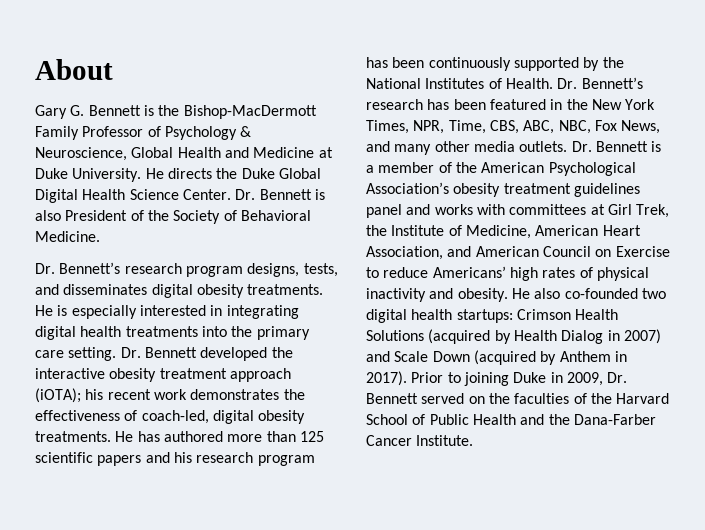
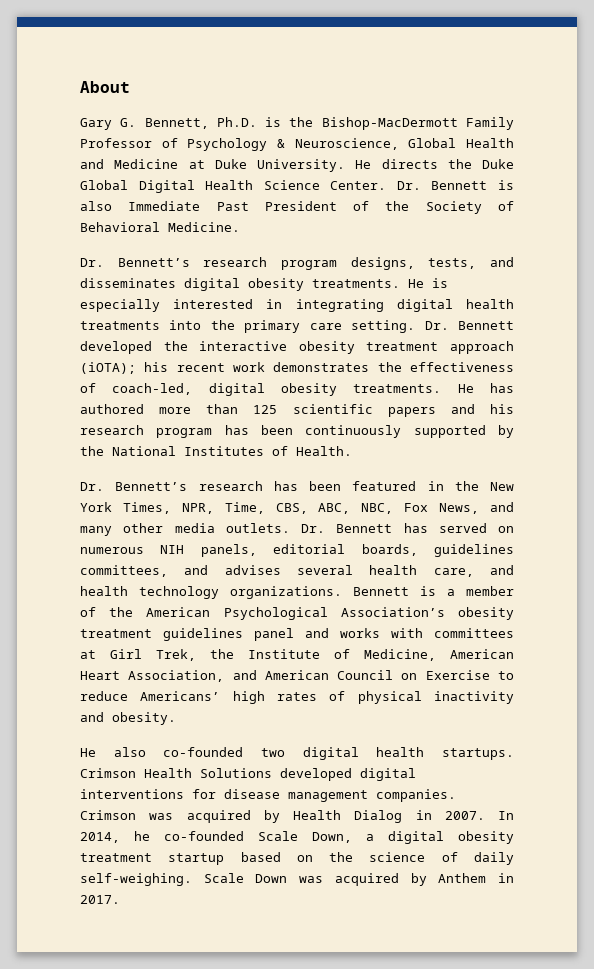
[88,105,141,116] Bennett -> [144,117,257,129] Bennett, Ph.D.
(61, 215) none -> [128,201,249,211] Immediate Past
(553, 83) none -> (352, 451) //
(648, 146) none -> [403,523,514,533] [80,544,514,557] [80,565,514,577] [80,586,409,599] has served on numerous NIH panels, editorial boards, guidelines committees, and advises several health care, and health technology organizations. Bennett
(508, 295) none -> (176, 718) //
[456,309,513,323] startups: -> [442,748,514,760] startups.
[428,329,661,344] [366,350,627,365] [366,371,628,386] [366,393,670,404] [366,414,656,425] [366,435,474,446] (acquired by Health Dialog in 2007) and Scale Down (acquired by Anthem in 2017). Prior to joining Duke in 2009, Dr. Bennett served on the faculties of the Harvard School of Public Health and the Dana-Farber Cancer Institute. -> [280,768,416,781] [80,789,456,802] [80,810,514,823] [80,831,514,844] [80,852,514,865] [80,873,514,886] [80,895,120,904] developed digital interventions for disease management companies. Crimson was acquired by Health Dialog in 2007. In 2014, he co-founded Scale Down, a digital obesity treatment startup based on the science of daily self-weighing. Scale Down was acquired by Anthem in 2017.

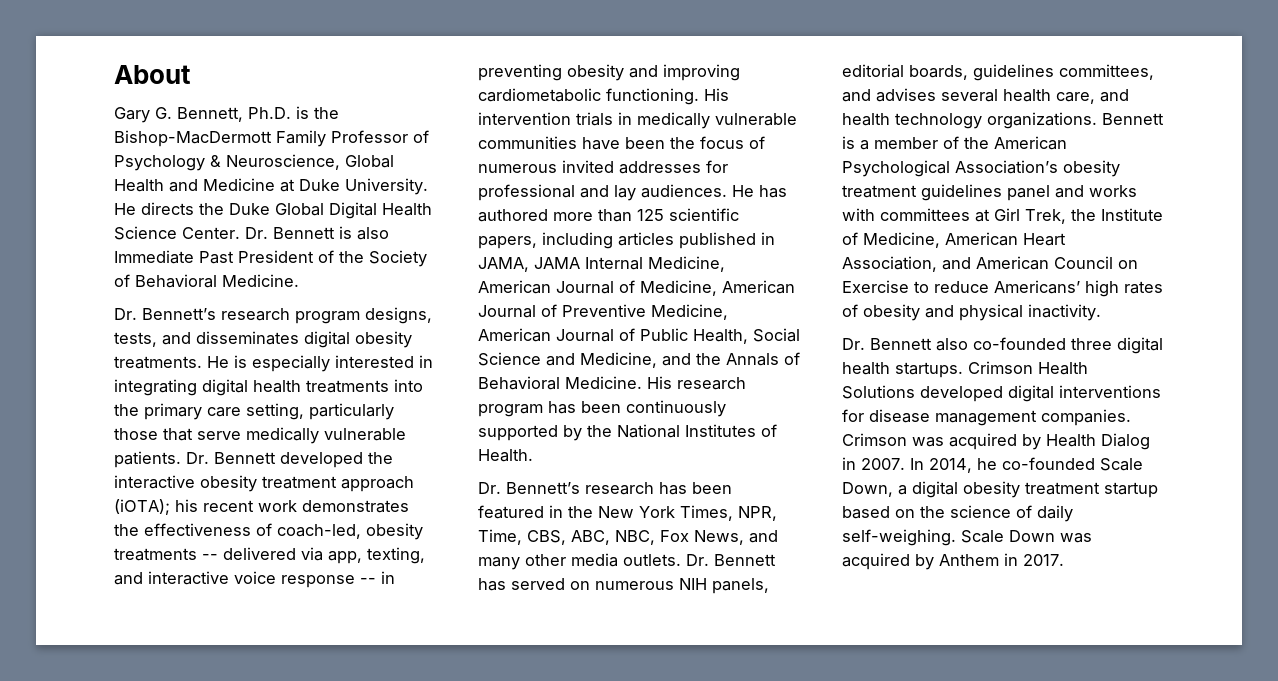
[351,320,416,333] setting. -> [246,403,394,420] [114,427,406,444] [114,451,181,468] setting, particularly those that serve medically vulnerable patients.
[208,383,442,396] digital obesity treatments. -> [366,523,423,540] [114,547,425,564] [114,571,395,588] [478,64,740,81] [478,88,729,105] [478,112,797,129] [478,136,765,150] [478,160,728,174] [478,184,727,201] obesity treatments -- delivered via app, texting, and interactive voice response -- in preventing obesity and improving cardiometabolic functioning. His intervention trials in medically vulnerable communities have been the focus of numerous invited addresses for professional and lay audiences.
[387,404,514,417] papers and his -> [478,232,775,249] [478,256,725,272] [478,280,795,296] [478,304,728,320] [478,328,800,344] [478,352,800,368] [478,376,672,390] papers, including articles published in JAMA, JAMA Internal Medicine, American Journal of Medicine, American Journal of Preventive Medicine, American Journal of Public Health, Social Science and Medicine, and the Annals of Behavioral Medicine. His
[357,691,514,704] [80,712,176,725] [80,748,96,757] physical inactivity and obesity. // He -> [863,304,1101,321] [842,338,932,350] obesity and physical inactivity. // Dr. Bennett
[261,748,285,757] two -> [1071,338,1112,350] three

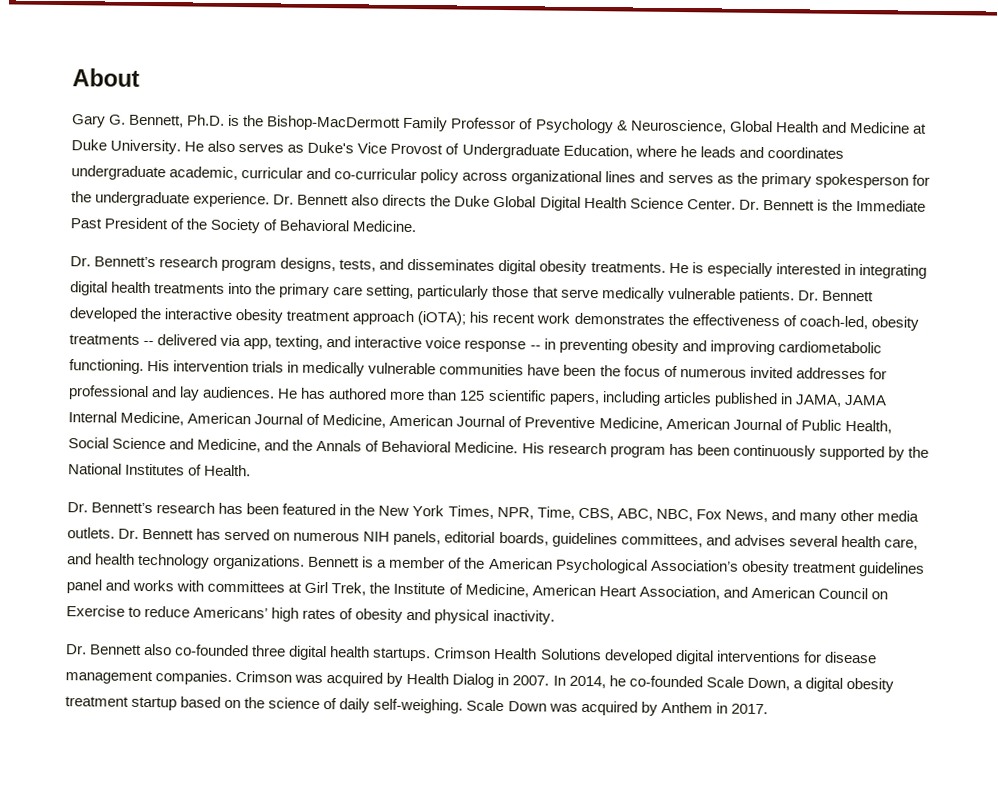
(136, 209) none -> [207,140,844,159] [71,165,930,189] [71,191,380,208] also serves as Duke's Vice Provost of Undergraduate Education, where he leads and coordinates undergraduate academic, curricular and co-curricular policy across organizational lines and serves as the primary spokesperson for the undergraduate experience. Dr. Bennett also
[357,227,389,240] also -> [831,199,853,211] the

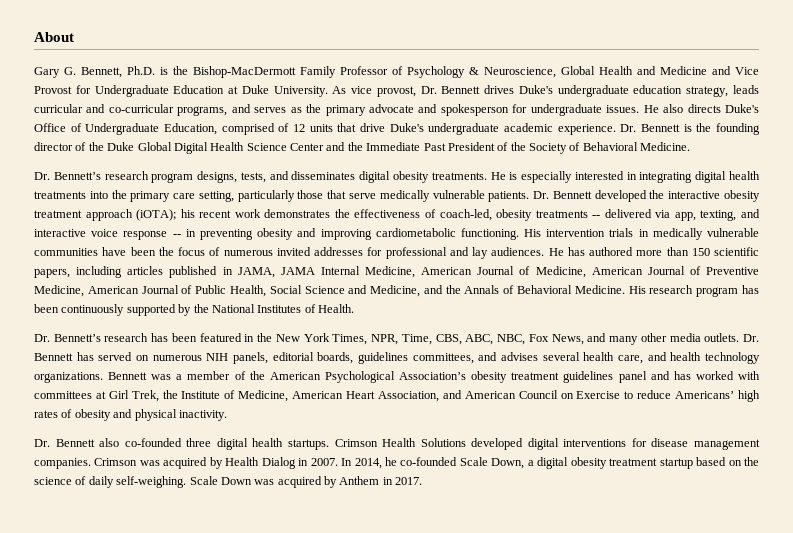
[911,123,927,134] [71,139,844,159] [71,165,637,186] at Duke University. He also serves as Duke's Vice Provost of Undergraduate Education, where he leads and coordinates undergraduate academic, curricular and co-curricular policy across organizational lines -> [712,66,759,75] [34,85,759,97] [34,104,228,116] and Vice Provost for Undergraduate Education at Duke University. As vice provost, Dr. Bennett drives Duke's undergraduate education strategy, leads curricular and co-curricular programs,
[814,173,930,189] [71,191,428,208] spokesperson for the undergraduate experience. Dr. Bennett also directs -> [369,104,760,116] [34,123,760,135] [34,142,87,151] advocate and spokesperson for undergraduate issues. He also directs Duke's Office of Undergraduate Education, comprised of 12 units that drive Duke's undergraduate academic experience. Dr. Bennett is the founding director of
[686,199,829,211] Center. Dr. Bennett is -> [290,142,346,151] Center and
[459,390,486,401] 125 -> [691,248,710,256] 150
[362,556,375,568] is -> [151,374,172,380] was
[132,579,175,592] works -> [673,371,734,380] has worked

